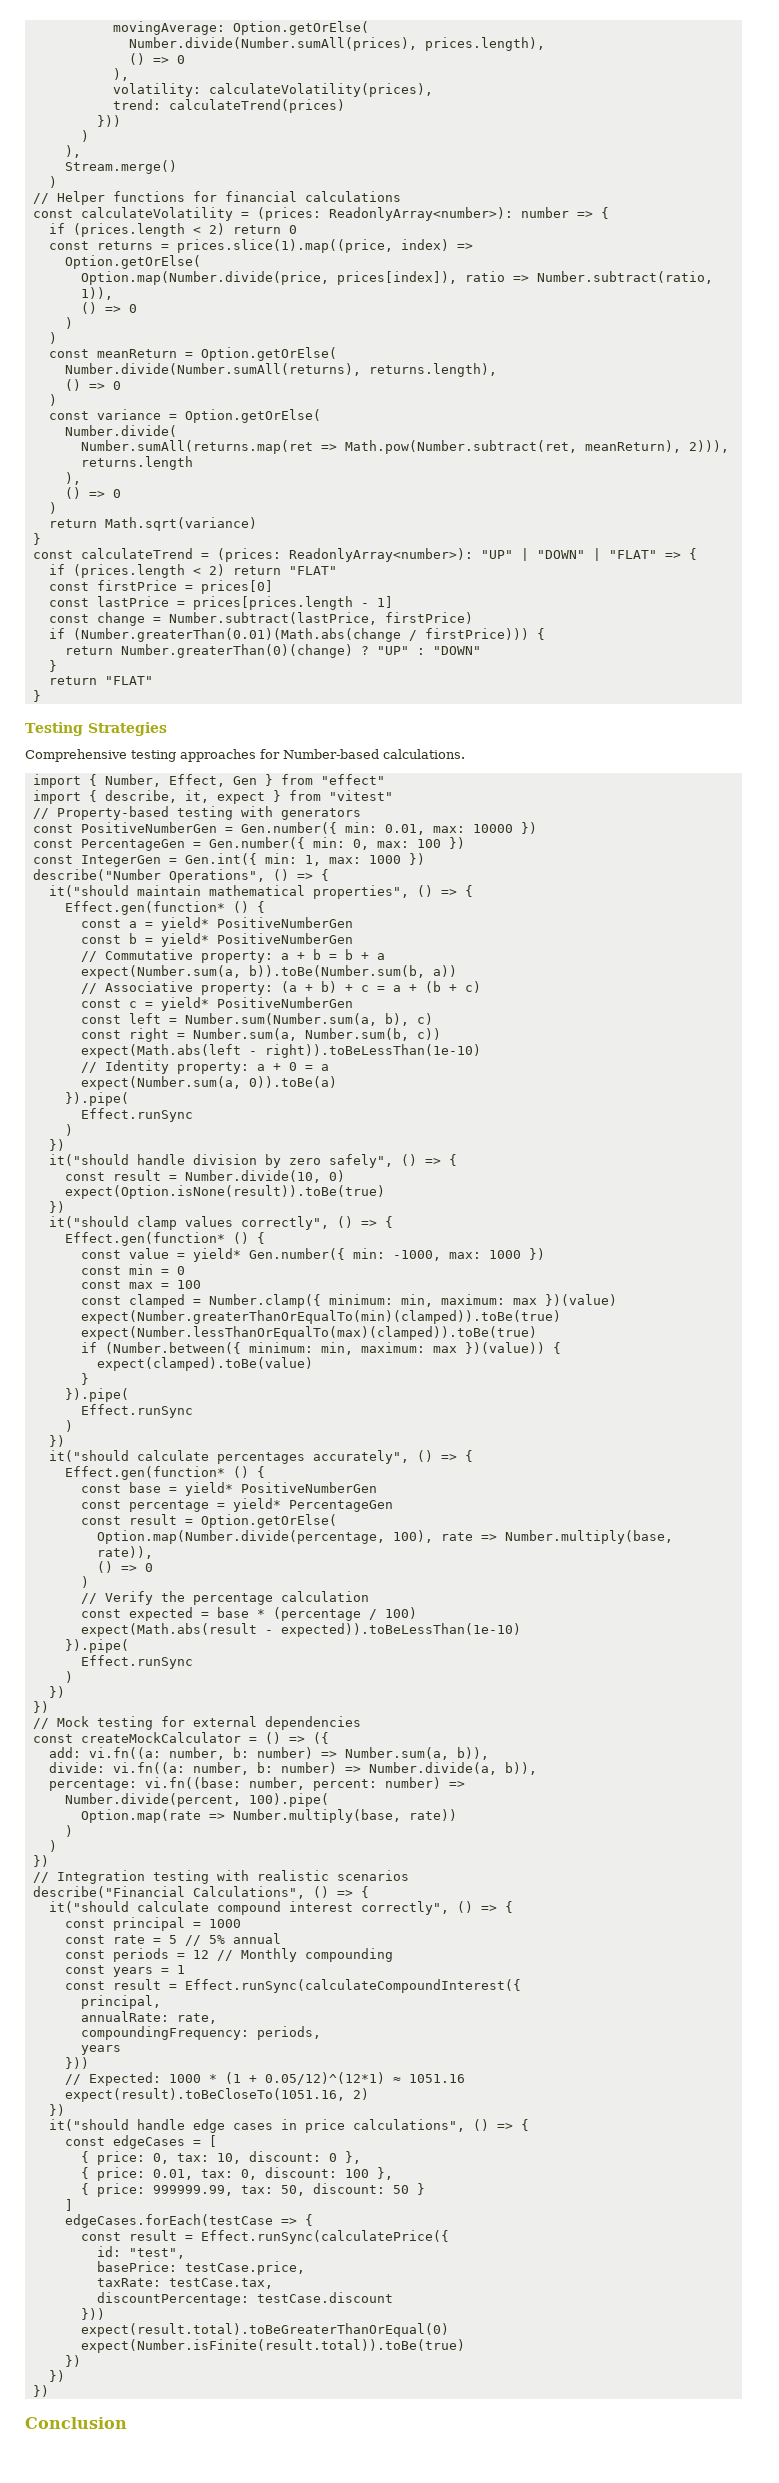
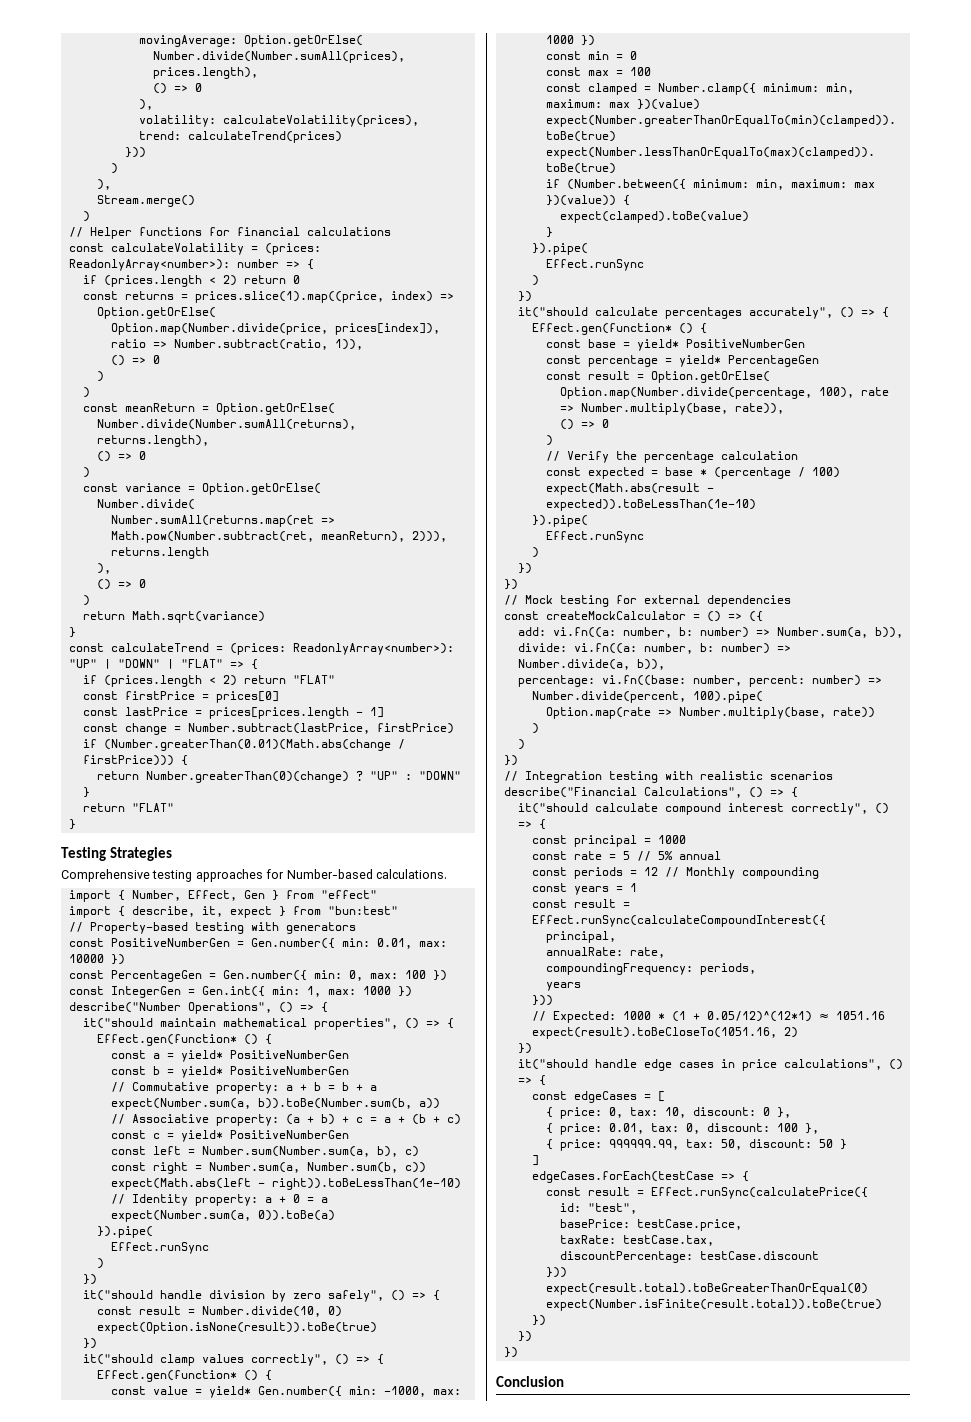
[328,790,393,801] "vitest" -> [327,906,398,915] "bun:test"

